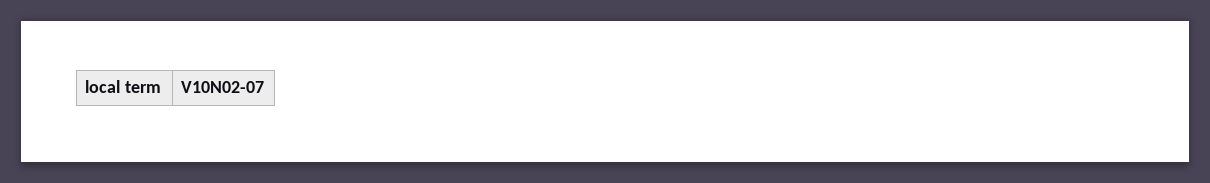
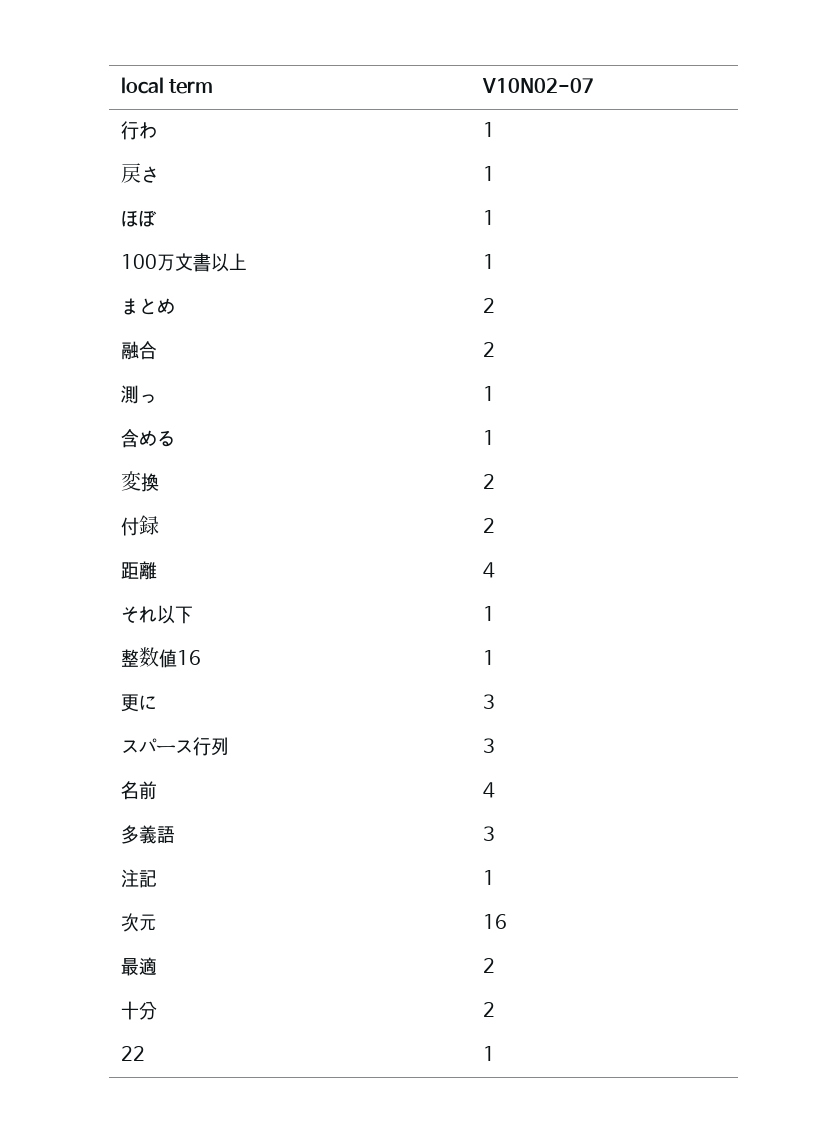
(265, 87) none -> [121,121,158,140] [483,122,496,137] [121,163,160,183] [483,166,496,181] [121,210,158,227] [483,210,496,225] [121,253,248,272] [483,254,496,269] [121,298,176,315] [483,298,496,313] [121,341,158,360] [483,342,496,357] [121,385,158,404] [483,386,496,401] [121,428,176,448] [483,430,496,445] [121,471,160,492] [483,474,496,489] [121,515,160,536] [483,518,496,533] [121,561,158,580] [483,562,496,578] [121,605,194,624] [483,606,496,621] [121,647,202,668] [483,650,496,665] [121,694,158,712] [483,694,496,709] [121,737,230,756] [483,738,496,753] [121,781,158,800] [483,782,496,798] [121,825,176,844] [483,826,496,841] [121,869,158,888] [483,870,496,885] [121,913,158,932] [483,914,508,929] [121,957,158,976] [483,958,496,973] [121,1001,158,1020] [483,1002,496,1017] [121,1046,146,1061] [483,1046,496,1061] // 行わ | 1 // 戻さ | 1 // ほぼ | 1 // 100万文書以上 | 1 // まとめ | 2 // 融合 | 2 // 測っ | 1 // 含める | 1 // 変換 | 2 // 付録 | 2 // 距離 | 4 // それ以下 | 1 // 整数値16 | 1 // 更に | 3 // スパース行列 | 3 // 名前 | 4 // 多義語 | 3 // 注記 | 1 // 次元 | 16 // 最適 | 2 // 十分 | 2 // 22 | 1

